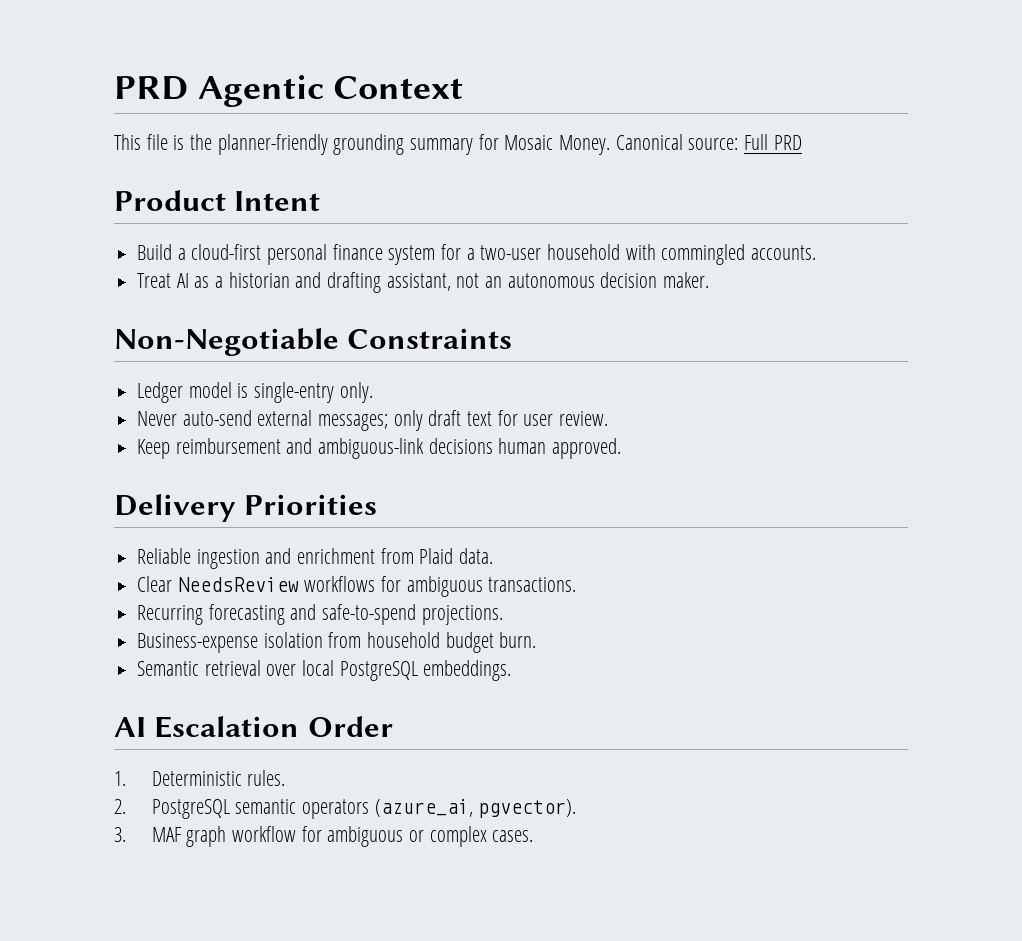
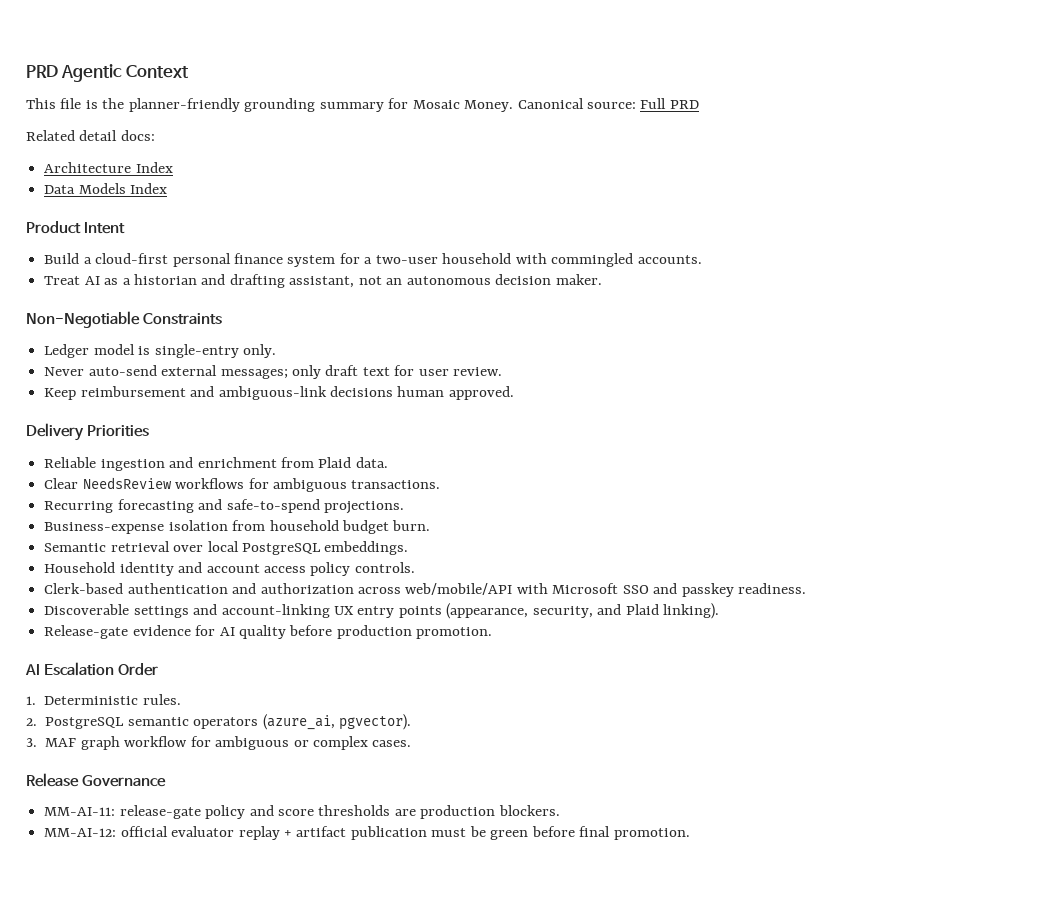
(802, 142) none -> [26,130,155,141] [44,162,173,173] [44,183,168,194] // Related detail docs: // Architecture Index // Data Models Index
(512, 670) none -> [44,562,415,576] [44,583,807,597] [44,603,720,619] [44,625,493,639] // Household identity and account access policy controls. // Clerk-based authentication and authorization across web/mobile/API with Microsoft SSO and passkey readiness. // Discoverable settings and account-linking UX entry points (appearance, security, and Plaid linking). // Release-gate evidence for AI quality before production promotion.
(534, 836) none -> [26,773,167,787] [44,805,560,819] [44,826,690,840] // Release Governance // MM-AI-11: release-gate policy and score thresholds are production blockers. // MM-AI-12: official evaluator replay + artifact publication must be green before final promotion.

